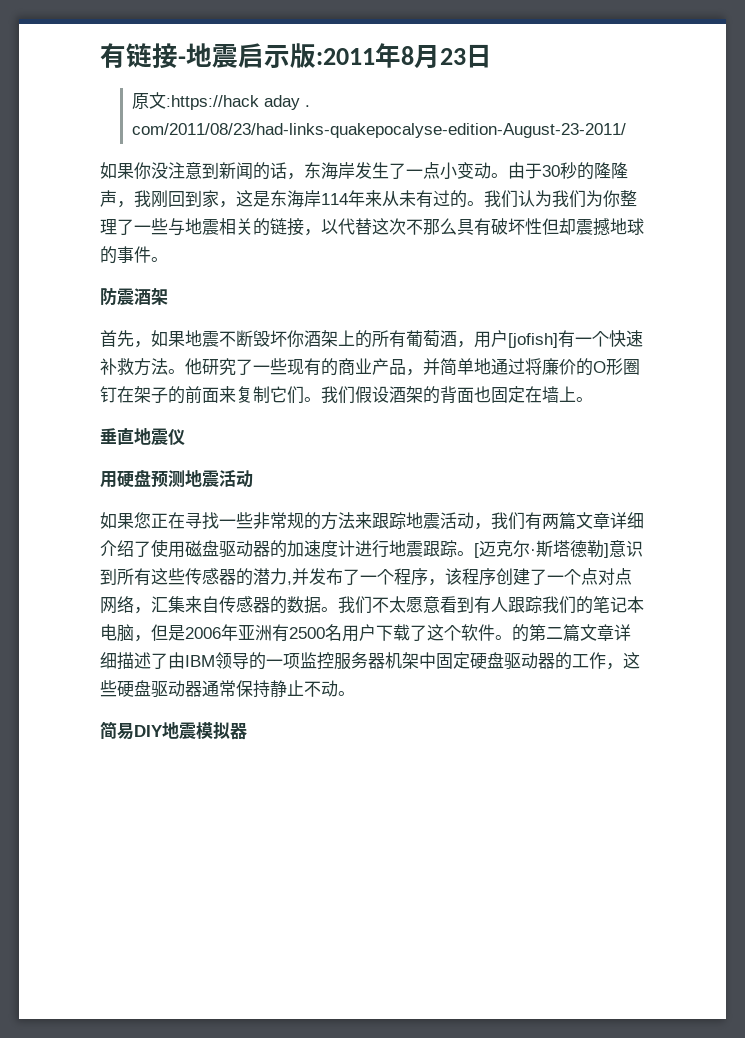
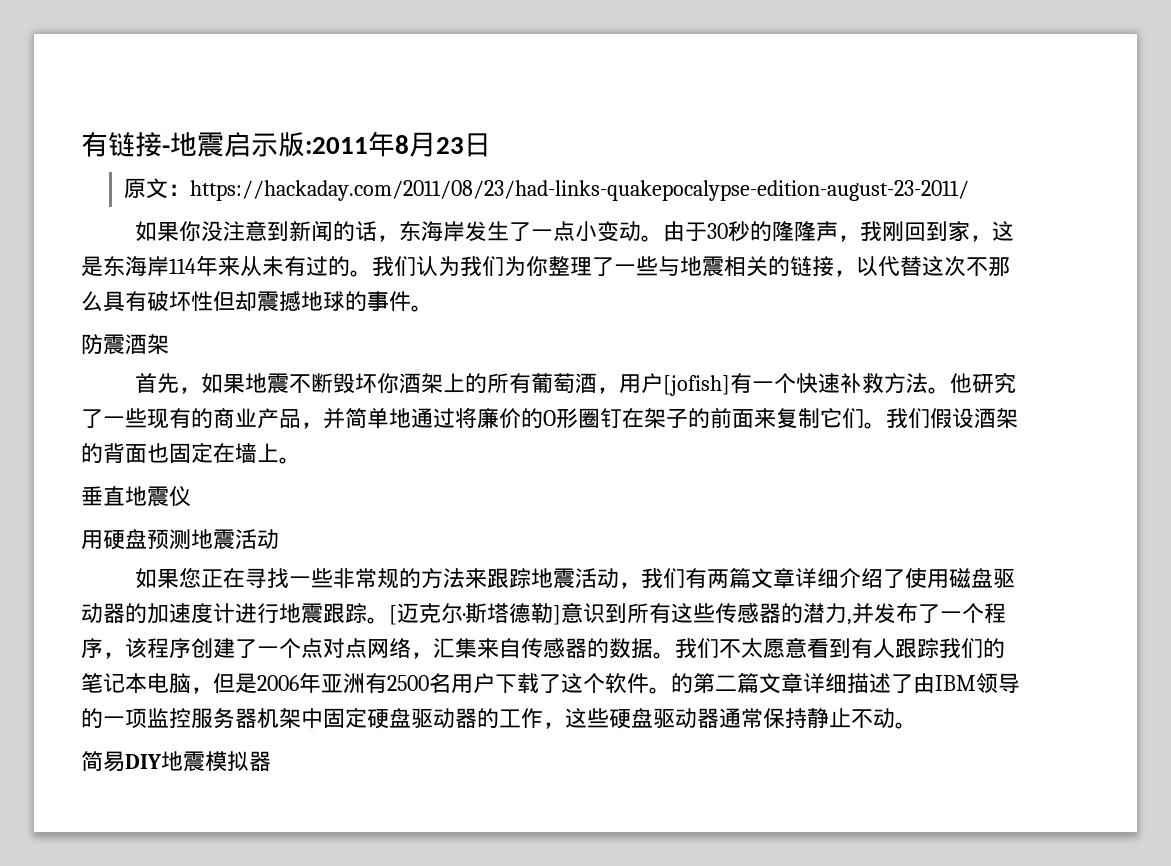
[166,95,311,110] [132,123,627,138] :https://hack aday . com/2011/08/23/had-links-quakepocalyse-edition-August-23-2011/ -> [168,180,970,201] ：https://hackaday.com/2011/08/23/had-links-quakepocalypse-edition-august-23-2011/

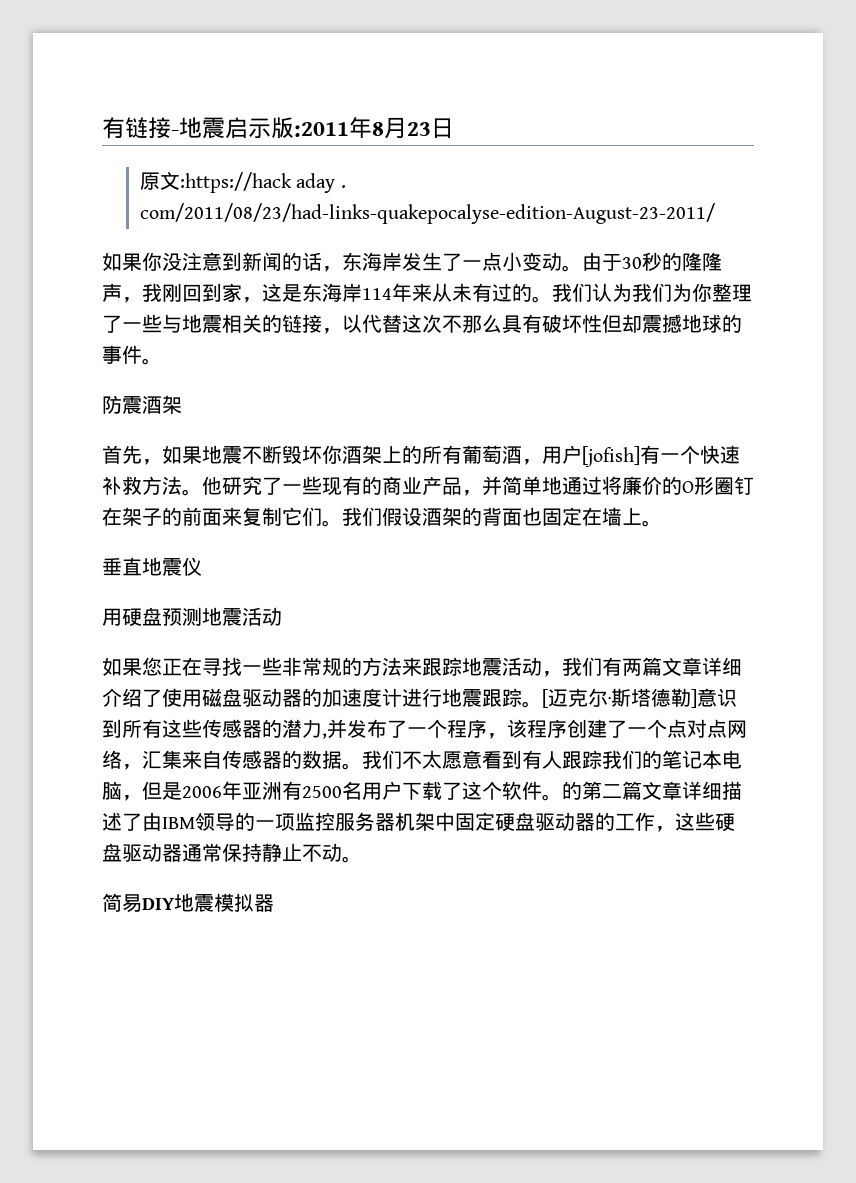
[168,180,970,201] ：https://hackaday.com/2011/08/23/had-links-quakepocalypse-edition-august-23-2011/ -> [179,172,346,193] [139,203,715,224] :https://hack aday . com/2011/08/23/had-links-quakepocalyse-edition-August-23-2011/

